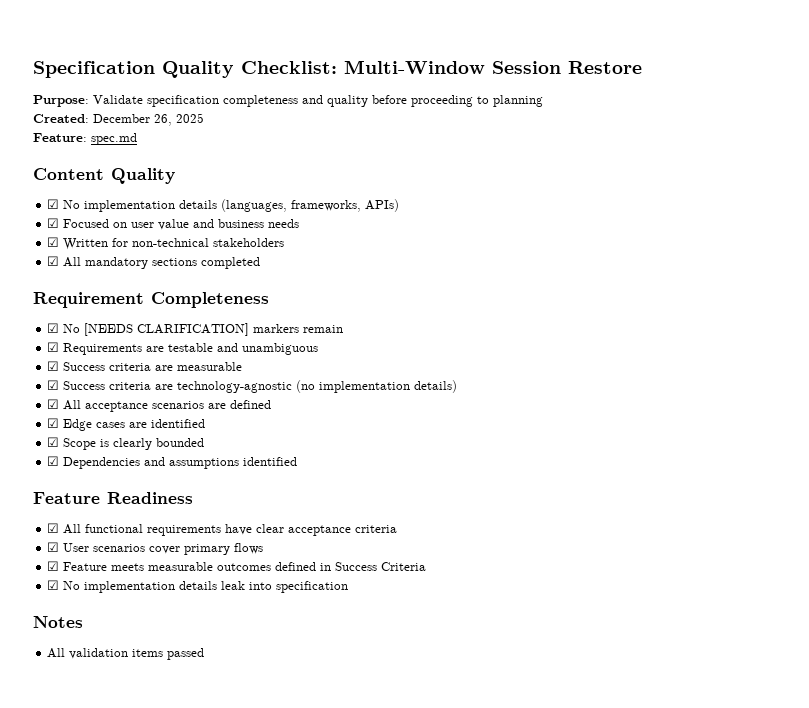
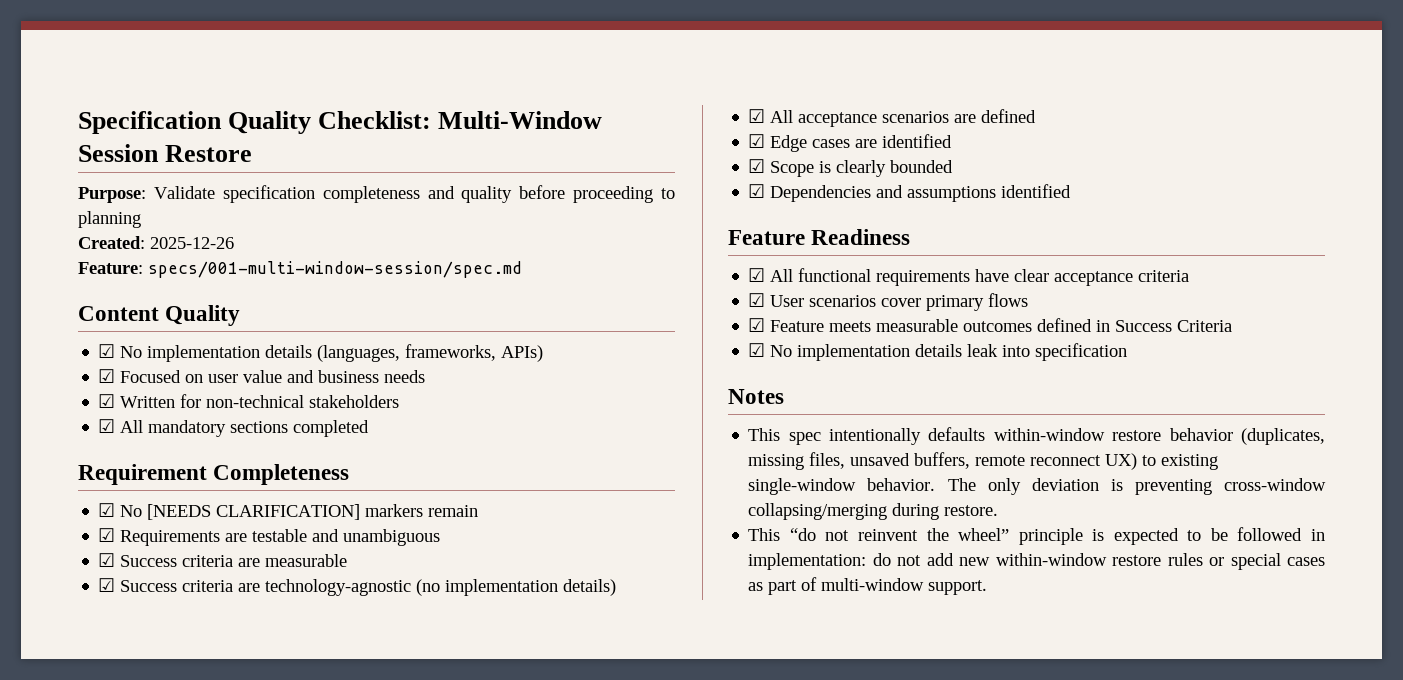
[93,113,204,126] December 26, 2025 -> [150,237,234,249] 2025-12-26
[91,133,137,145] spec.md -> [148,261,522,278] specs/001-multi-window-session/spec.md
[47,648,205,660] All validation items passed -> [748,427,1325,445] [748,452,1219,470] [748,478,1326,495] [748,503,999,520] [748,527,1325,545] [748,553,1325,570] [748,577,988,595] This spec intentionally defaults within-window restore behavior (duplicates, missing files, unsaved buffers, remote reconnect UX) to existing single-window behavior. The only deviation is preventing cross-window collapsing/merging during restore. // This “do not reinvent the wheel” principle is expected to be followed in implementation: do not add new within-window restore rules or special cases as part of multi-window support.

